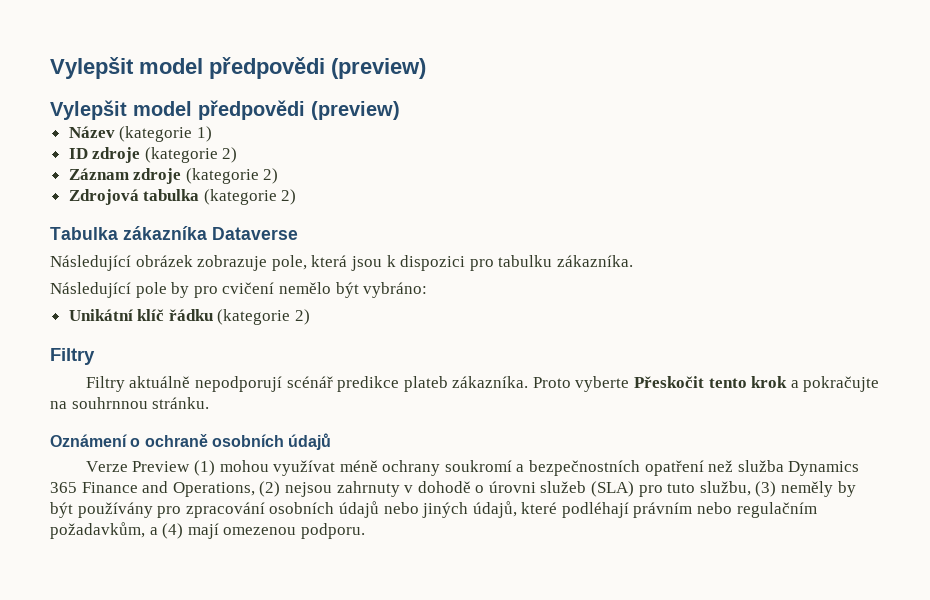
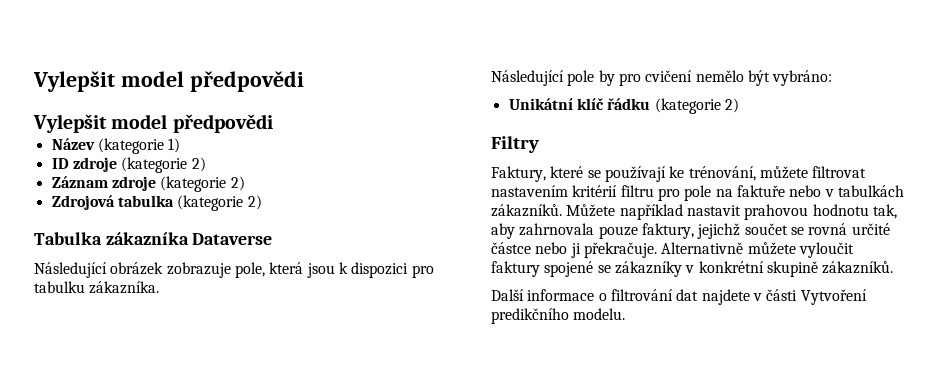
[50,57,426,79] [50,100,400,120] Vylepšit model předpovědi (preview) // Vylepšit model předpovědi (preview) -> [33,71,304,92] [33,114,273,133] Vylepšit model předpovědi // Vylepšit model předpovědi
[85,376,880,392] [50,397,210,409] [50,433,332,450] [85,460,860,476] [50,481,856,497] [50,501,817,518] [50,522,365,539] Filtry aktuálně nepodporují scénář predikce plateb zákazníka. Proto vyberte Přeskočit tento krok a pokračujte na souhrnnou stránku. // Oznámení o ochraně osobních údajů // Verze Preview (1) mohou využívat méně ochrany soukromí a bezpečnostních opatření než služba Dynamics 365 Finance and Operations, (2) nejsou zahrnuty v dohodě o úrovni služeb (SLA) pro tuto službu, (3) neměly by být používány pro zpracování osobních údajů nebo jiných údajů, které podléhají právním nebo regulačním požadavkům, a (4) mají omezenou podporu. -> [491,166,867,182] [491,185,904,201] [491,204,897,220] [491,223,890,239] [491,242,854,258] [491,261,894,277] [491,289,867,305] [491,308,626,324] Faktury, které se používají ke trénování, můžete filtrovat nastavením kritérií filtru pro pole na faktuře nebo v tabulkách zákazníků. Můžete například nastavit prahovou hodnotu tak, aby zahrnovala pouze faktury, jejichž součet se rovná určité částce nebo ji překračuje. Alternativně můžete vyloučit faktury spojené se zákazníky v konkrétní skupině zákazníků. // Další informace o filtrování dat najdete v části Vytvoření predikčního modelu.

